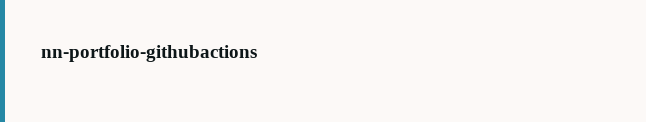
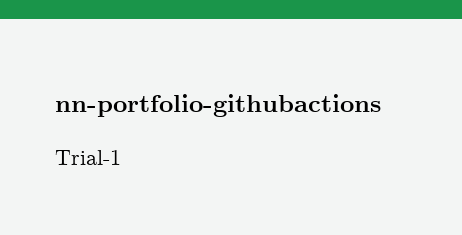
(257, 53) none -> [55,150,121,165] // Trial-1

